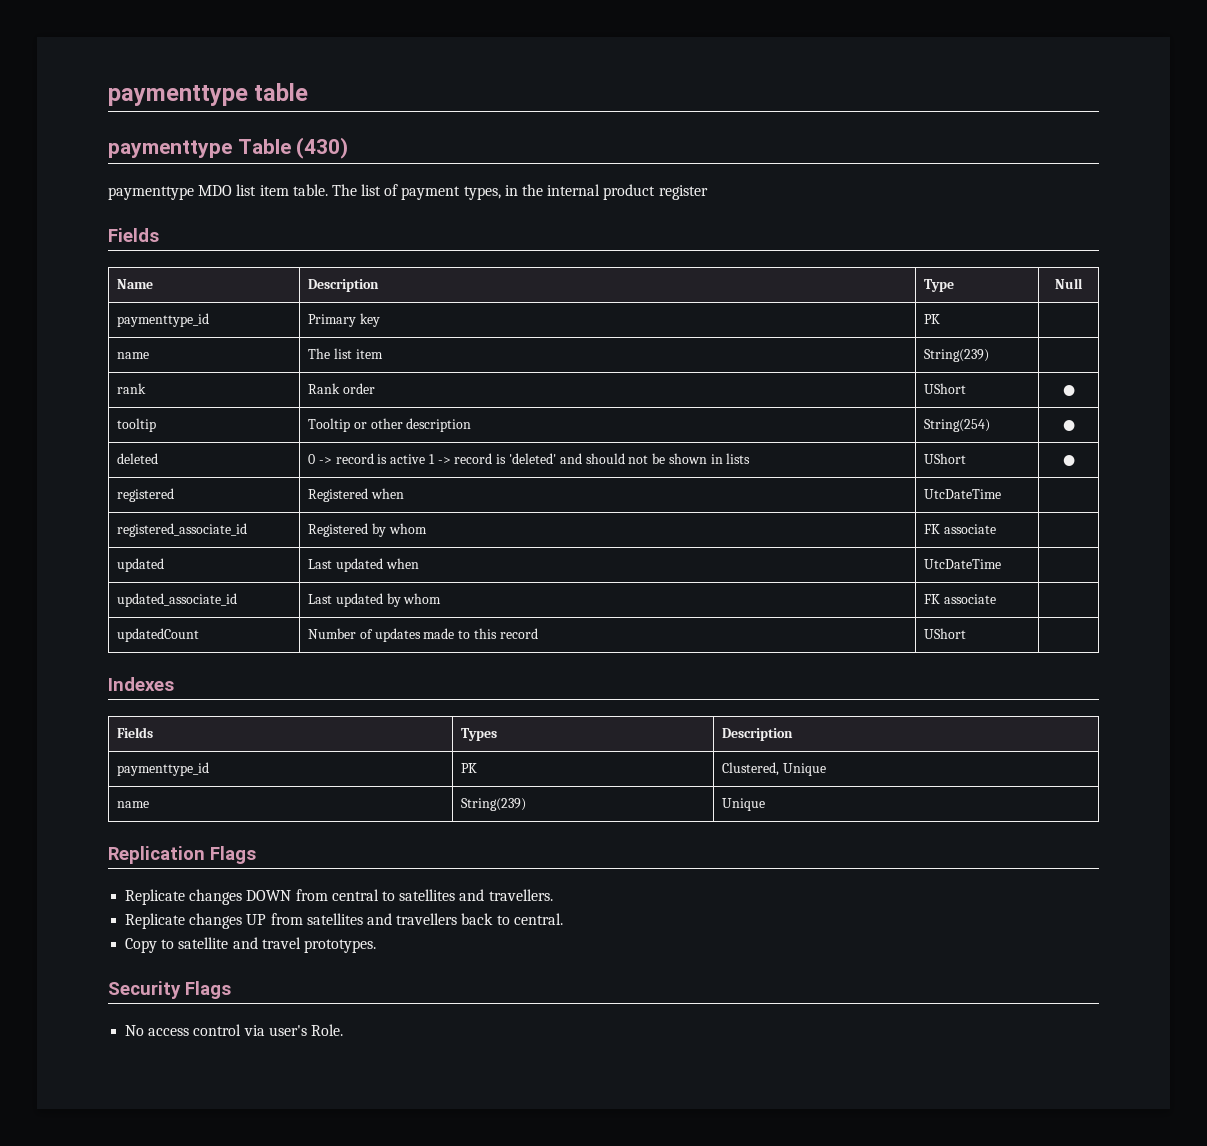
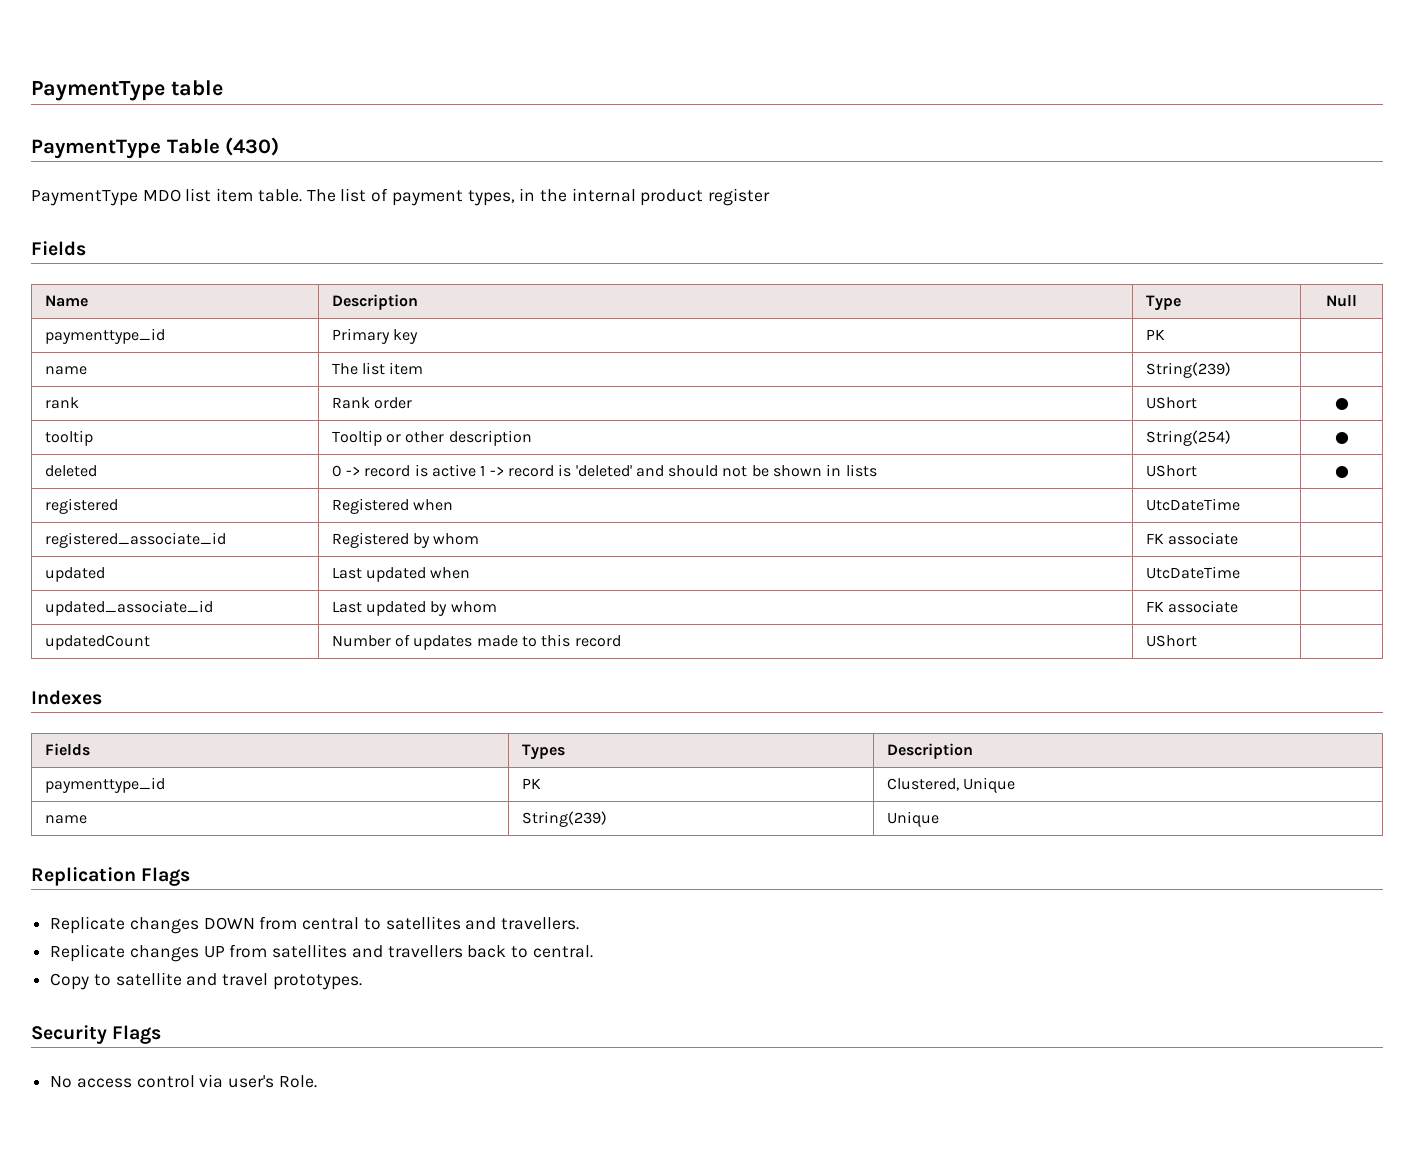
[108,85,248,106] paymenttype -> [31,81,165,101] PaymentType
[108,140,232,158] paymenttype -> [31,139,161,159] PaymentType
[108,186,194,200] paymenttype -> [31,190,138,206] PaymentType

